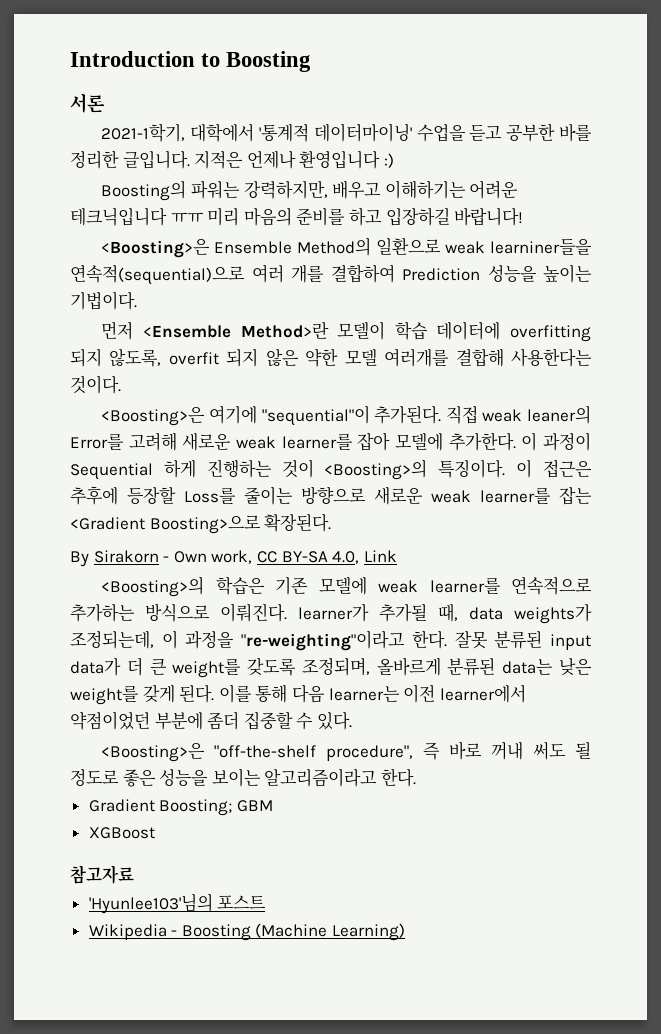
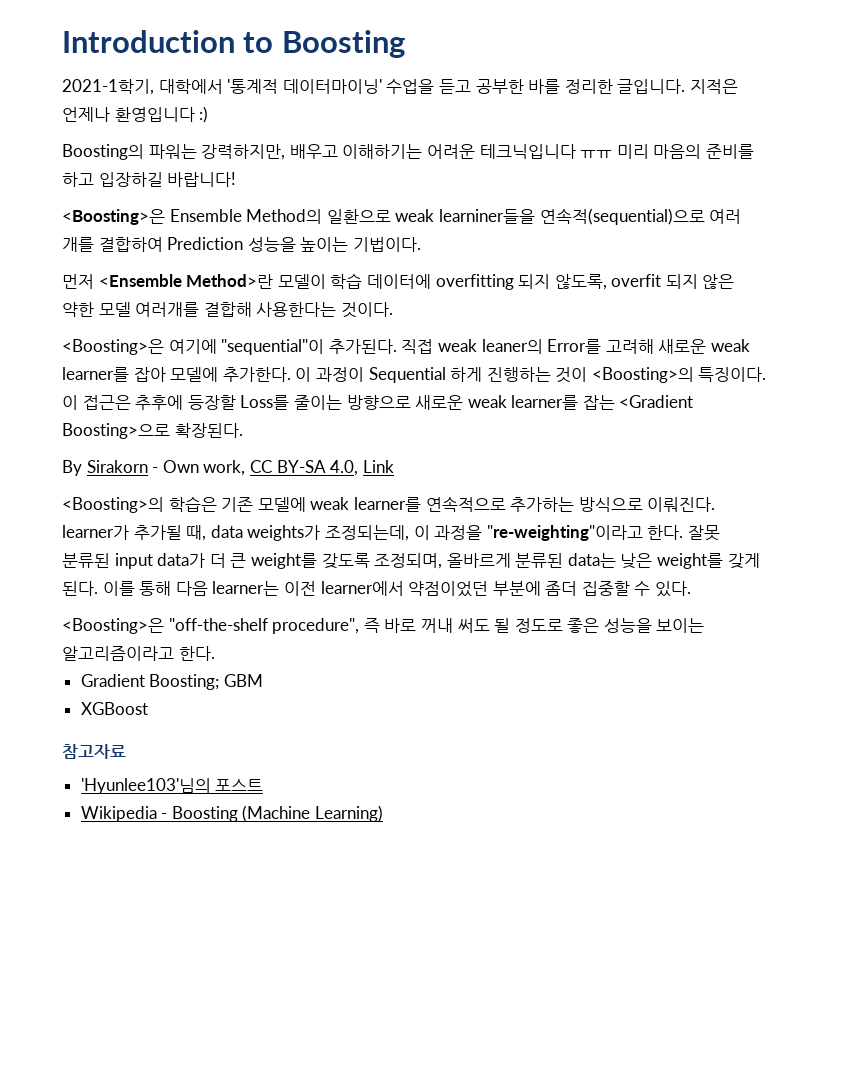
[70,93,105,113] // 서론 -> (405, 44) none

